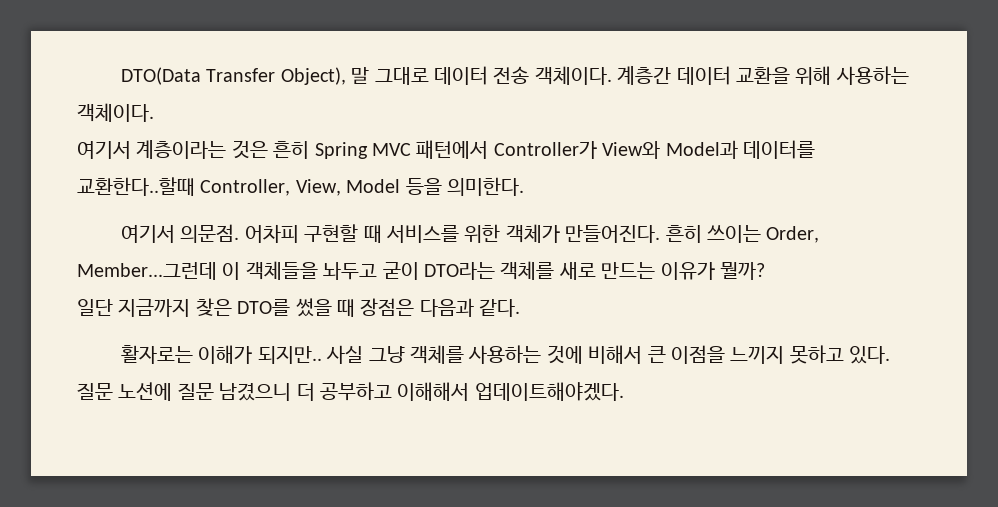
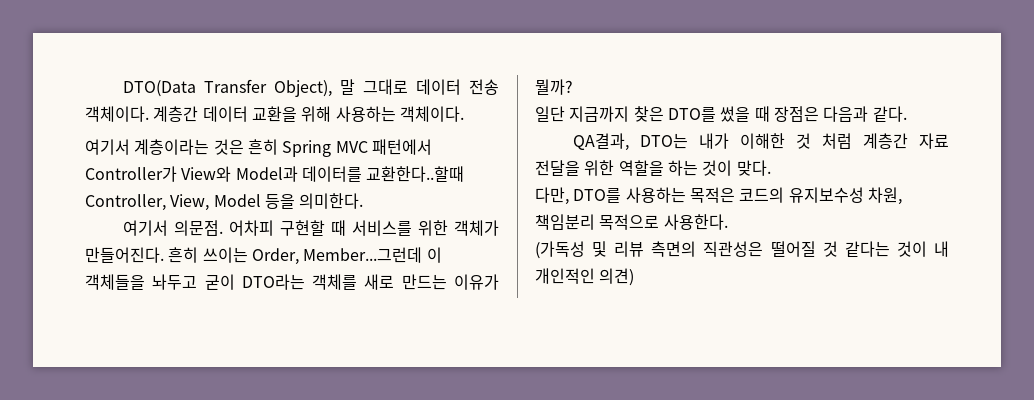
[121,345,891,364] [77,382,624,401] 활자로는 이해가 되지만.. 사실 그냥 객체를 사용하는 것에 비해서 큰 이점을 느끼지 못하고 있다. 질문 노션에 질문 남겼으니 더 공부하고 이해해서 업데이트해야겠다. -> [572,133,949,151] [535,160,771,176] [535,187,902,205] [535,214,728,230] [535,241,949,259] [535,268,635,286] QA결과, DTO는 내가 이해한 것 처럼 계층간 자료 전달을 위한 역할을 하는 것이 맞다. // 다만, DTO를 사용하는 목적은 코드의 유지보수성 차원, 책임분리 목적으로 사용한다. // (가독성 및 리뷰 측면의 직관성은 떨어질 것 같다는 것이 내 개인적인 의견)

